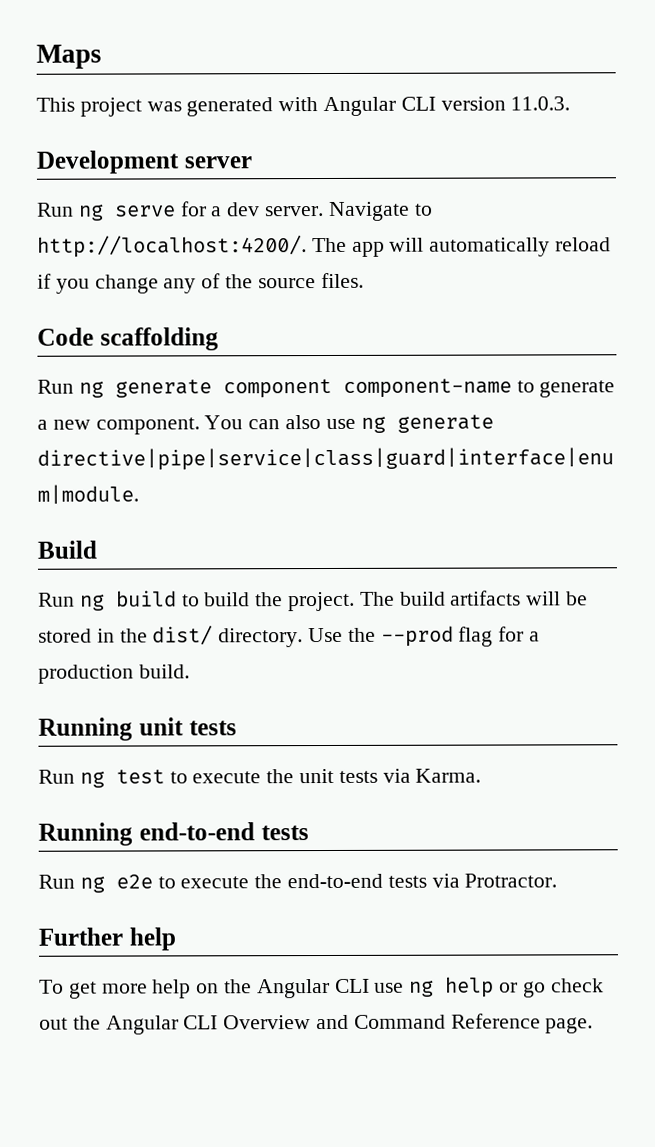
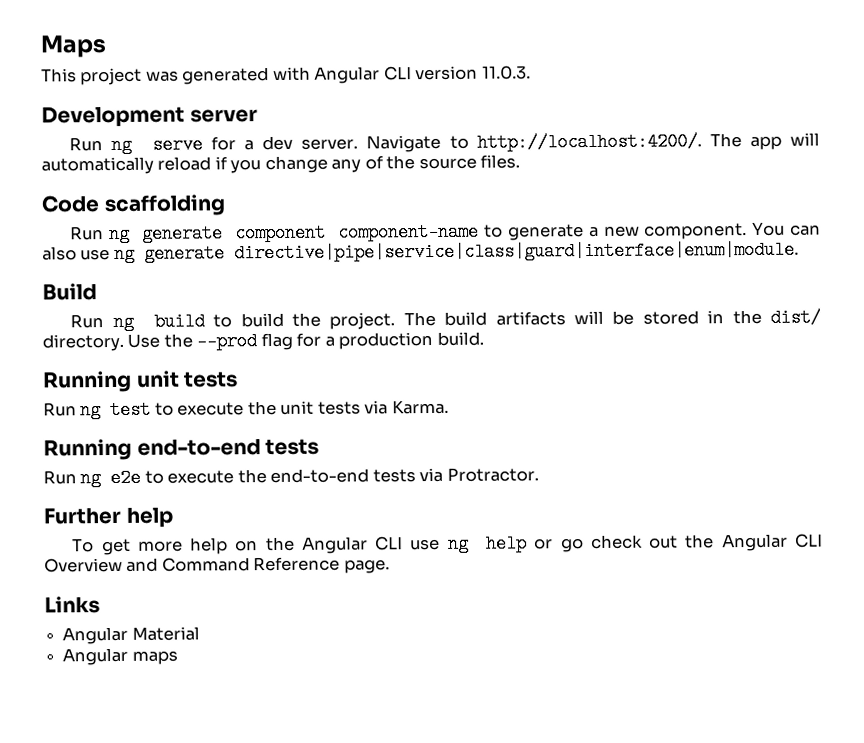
(594, 1025) none -> [44,596,100,614] [62,626,200,645] [62,647,178,666] // Links // Angular Material // Angular maps

